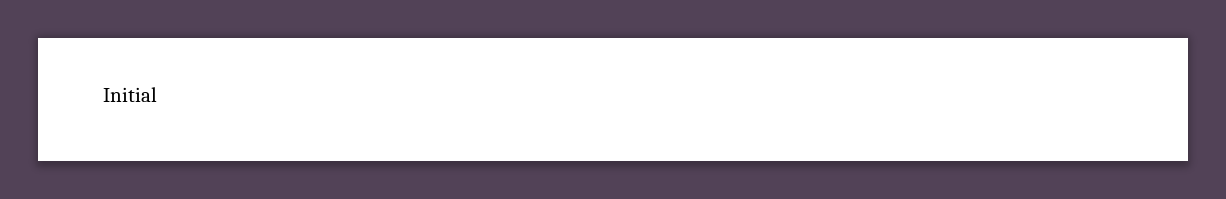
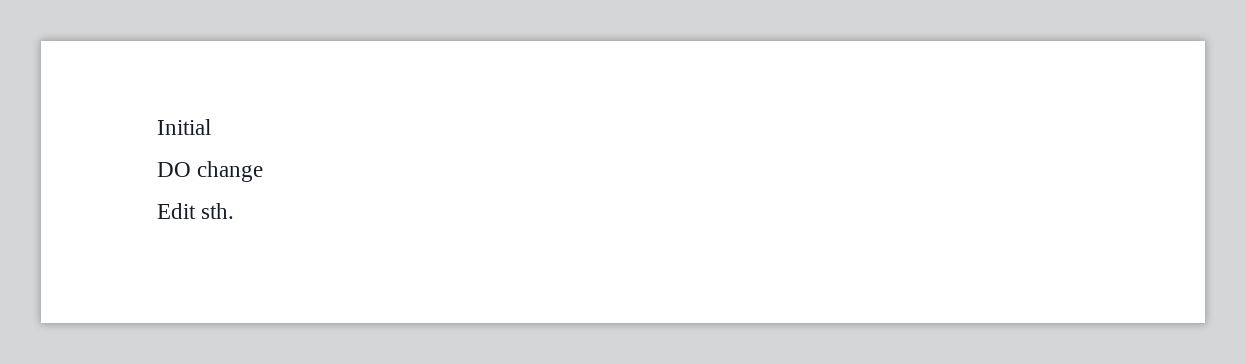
(157, 94) none -> [157,161,264,182] [157,203,235,219] // DO change // Edit sth.

